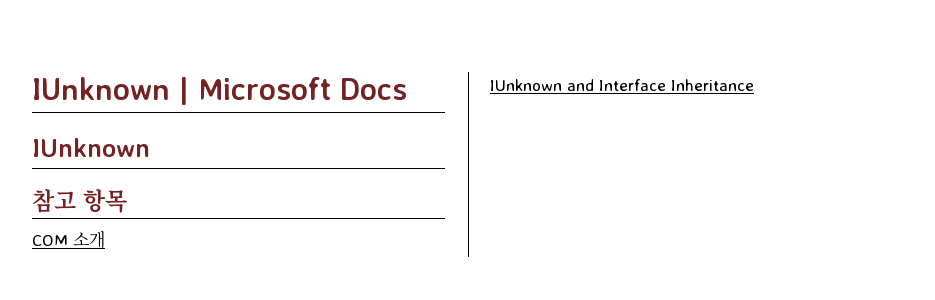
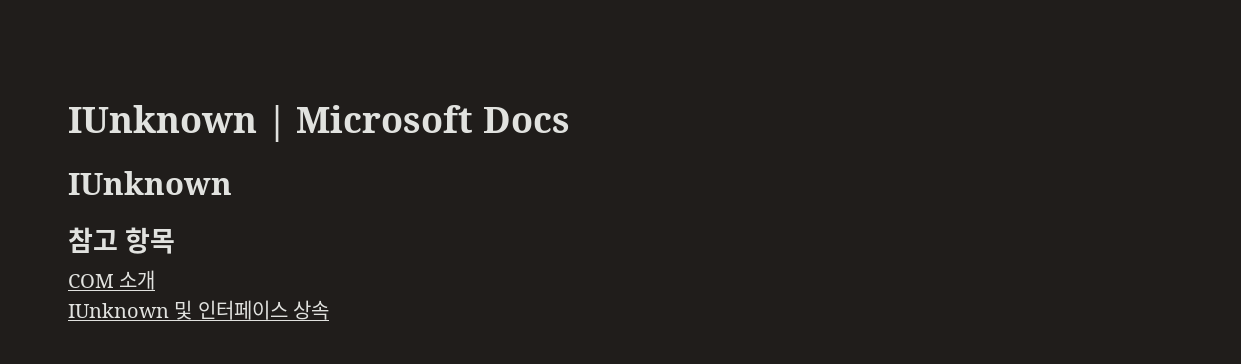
[567,79,754,91] and Interface Inheritance -> [174,300,330,320] 및 인터페이스 상속

